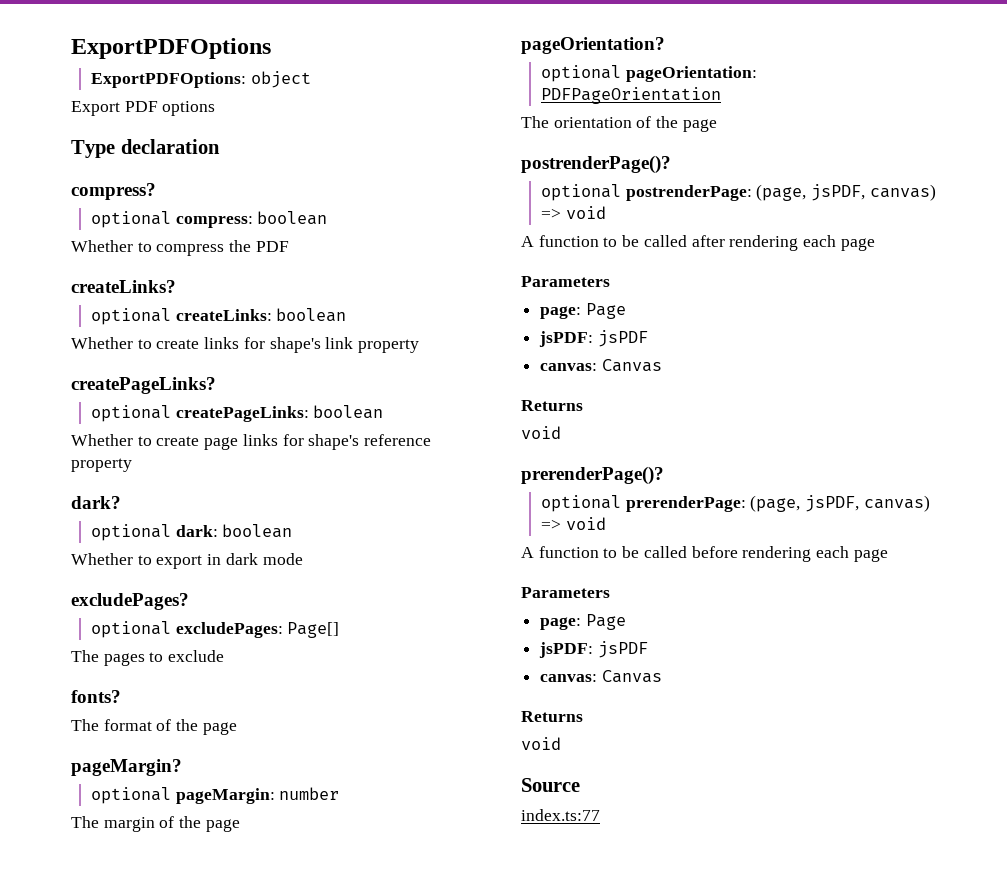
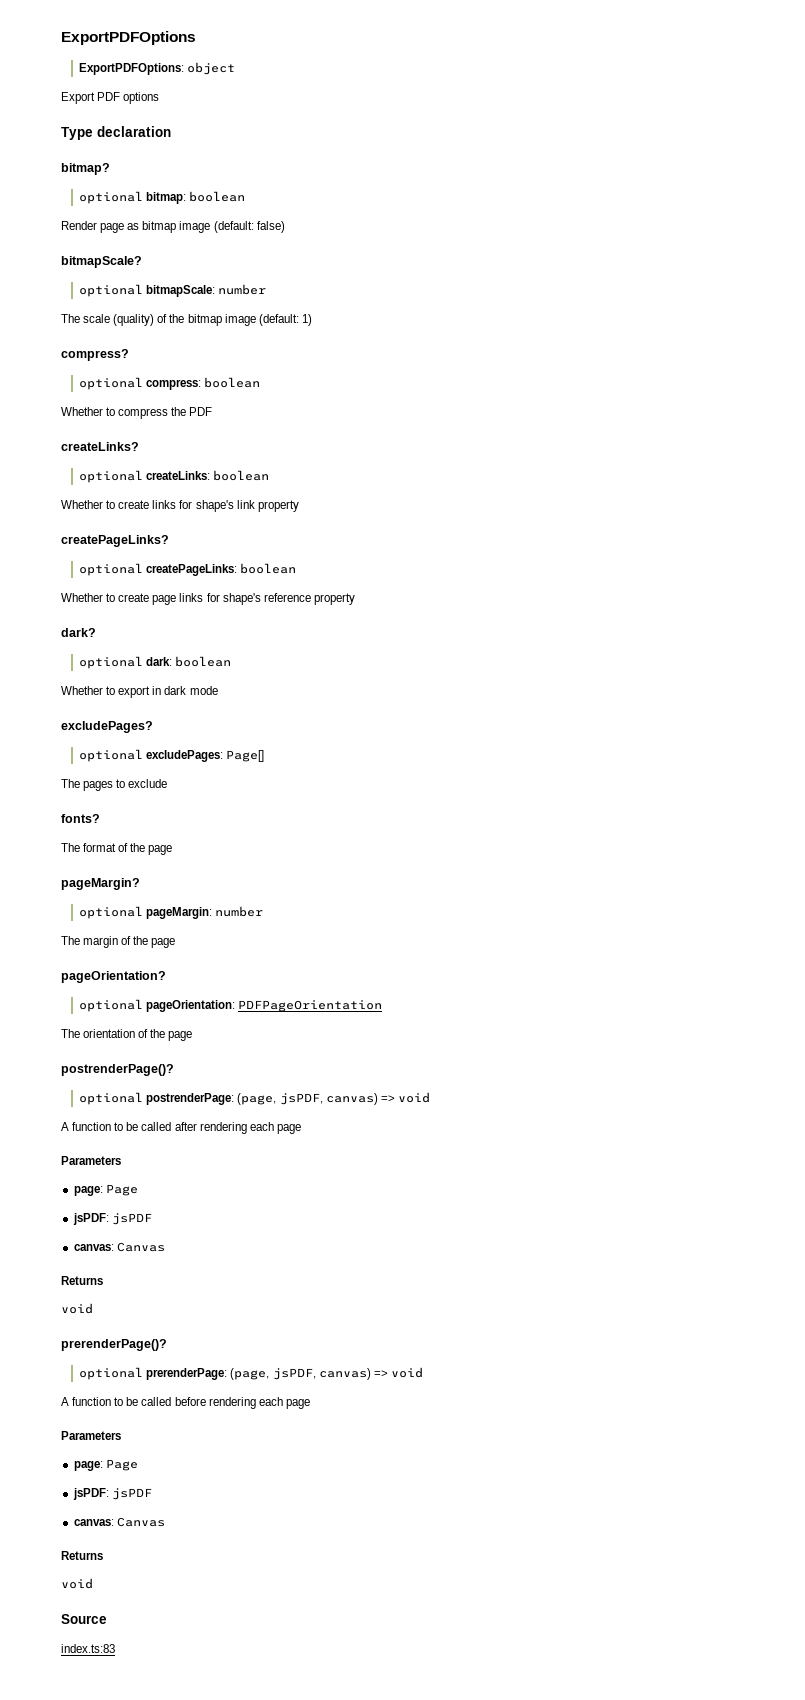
(220, 146) none -> [61,163,110,175] [79,191,246,204] [61,221,285,233] [61,256,142,268] [79,284,267,297] [61,314,312,326] // bitmap? // optional bitmap: boolean // Render page as bitmap image (default: false) // bitmapScale? // optional bitmapScale: number // The scale (quality) of the bitmap image (default: 1)
[521,809,600,821] index.ts:77 -> [61,1644,115,1653] index.ts:83

